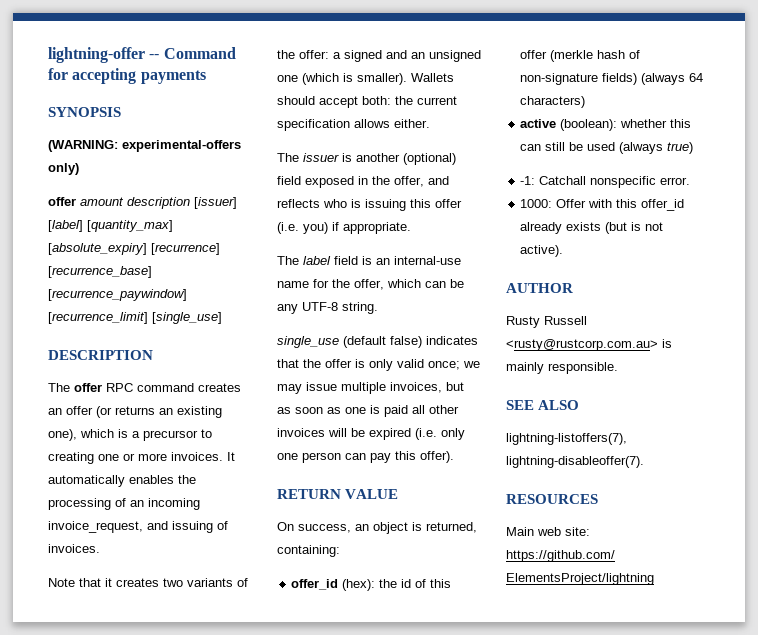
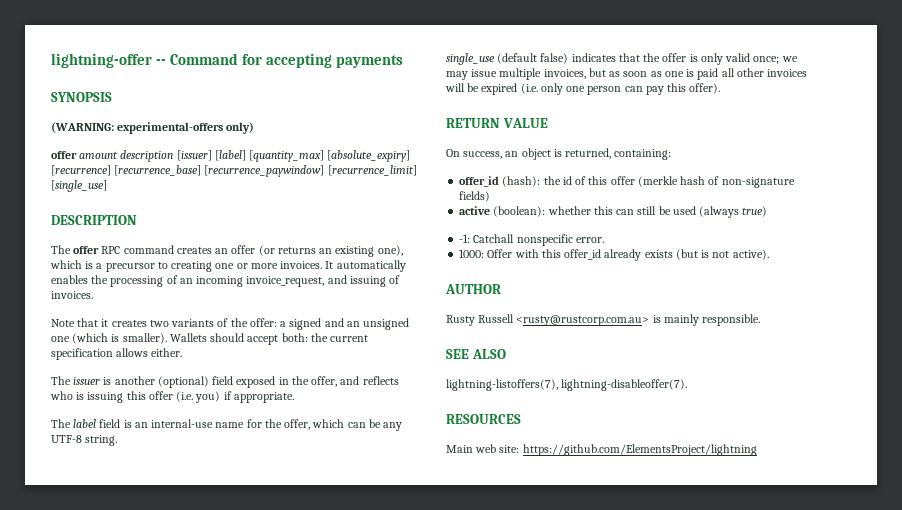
[342,579,376,591] (hex): -> [502,176,541,187] (hash):
[641,73,704,85] [520,96,586,108] (always 64 characters) -> (491, 196) none

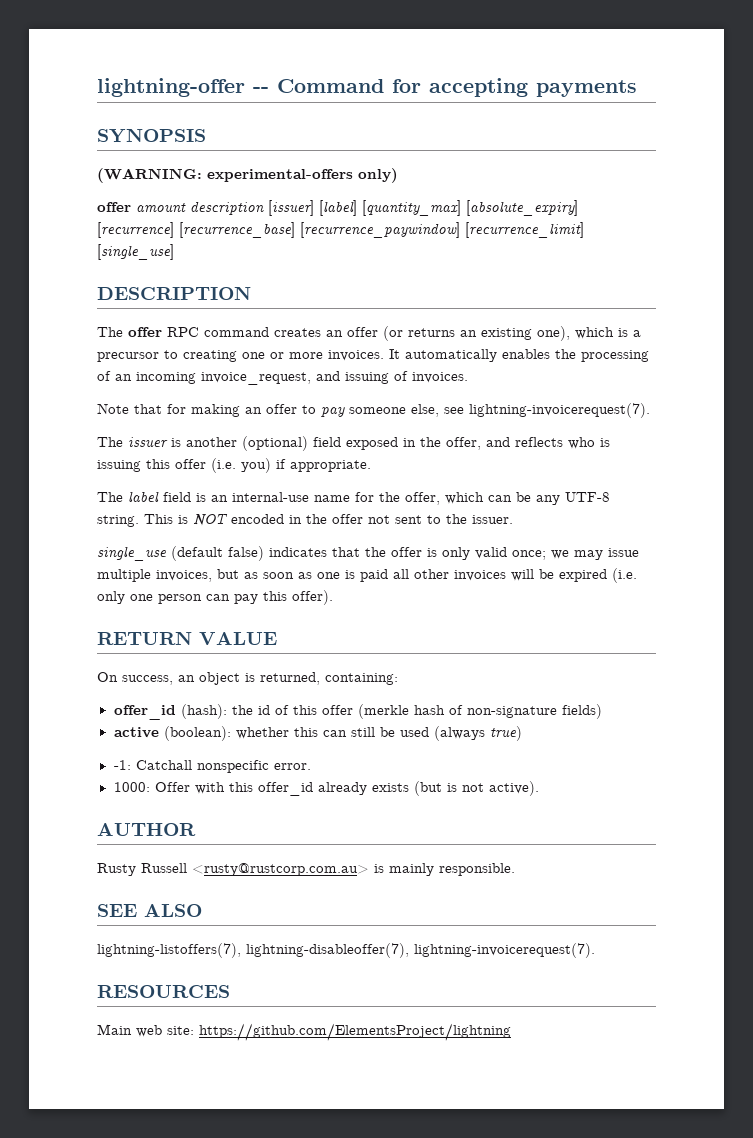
[101,318,410,330] [51,333,369,345] [51,348,183,360] it creates two variants of the offer: a signed and an unsigned one (which is smaller). Wallets should accept both: the current specification allows either. -> [167,403,650,418] for making an offer to pay someone else, see lightning-invoicerequest(7).
(118, 440) none -> [144,514,513,526] This is NOT encoded in the offer not sent to the issuer.
[561,379,688,391] lightning-disableoffer(7). -> [246,943,595,958] lightning-disableoffer(7), lightning-invoicerequest(7).

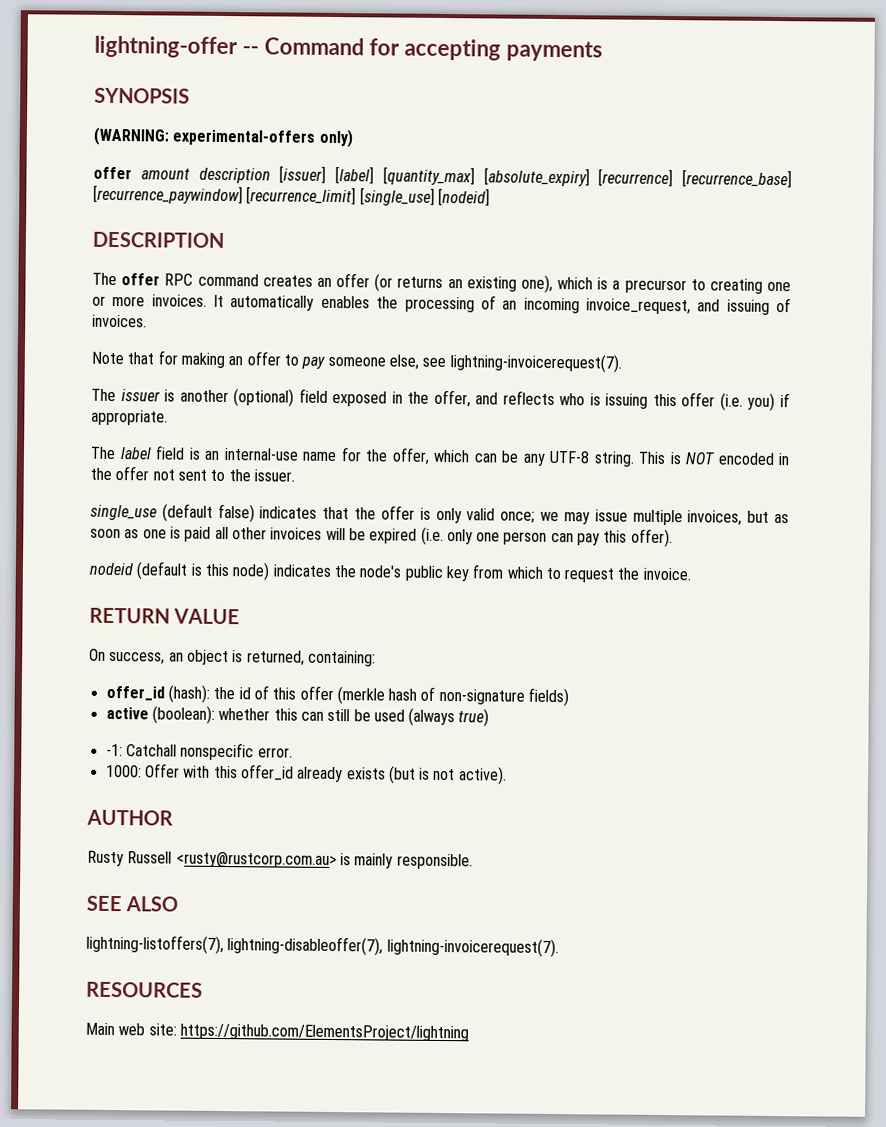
(174, 252) none -> [437,187,490,207] [nodeid]
(333, 597) none -> [89,561,691,583] // nodeid (default is this node) indicates the node's public key from which to request the invoice.

